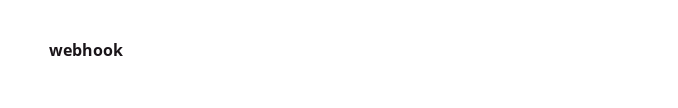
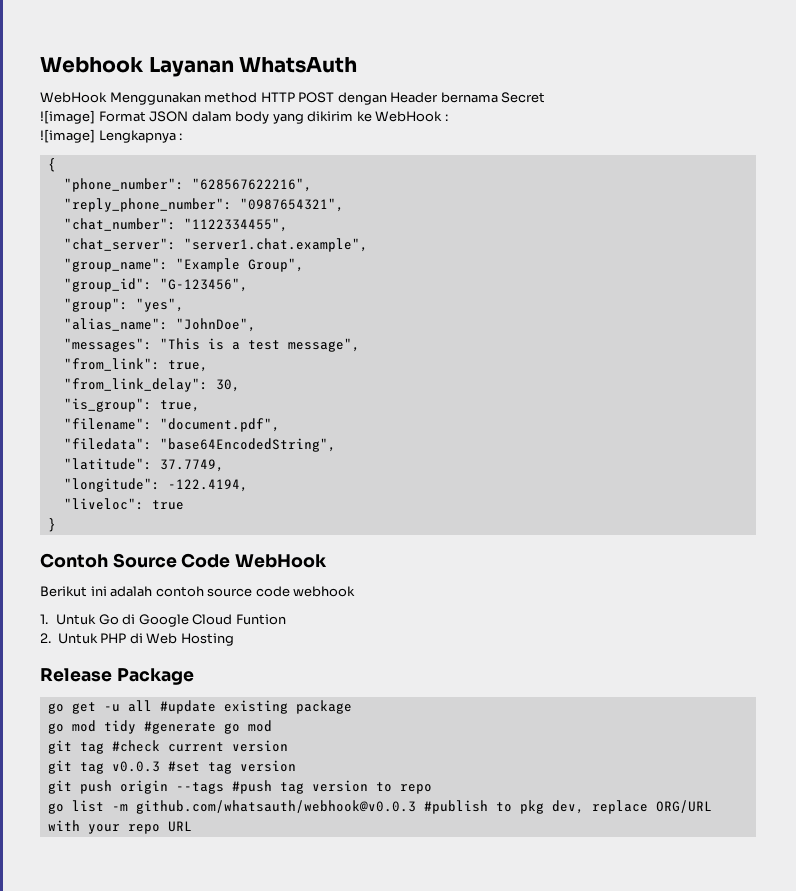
[49,43,123,56] webhook -> [40,57,358,77] [40,92,546,105] [40,110,448,124] [40,129,183,143] [47,158,56,172] [63,178,312,192] [63,198,344,212] [63,218,288,232] [63,238,368,252] [63,258,304,272] [63,278,248,292] [63,298,184,312] [63,318,256,332] [63,338,360,352] [63,358,208,372] [63,378,240,392] [63,398,200,412] [63,418,280,432] [63,438,336,452] [63,458,224,472] [63,478,248,492] [63,498,184,510] [47,518,56,532] [40,553,328,568] [40,586,356,597] [40,614,286,627] [40,633,234,646] [40,668,194,685] [47,700,352,714] [47,720,272,734] [47,740,288,754] [47,760,296,774] [47,780,432,794] [47,800,712,814] [47,820,192,834] Webhook Layanan WhatsAuth // WebHook Menggunakan method HTTP POST dengan Header bernama Secret // ![image] Format JSON dalam body yang dikirim ke WebHook : // ![image] Lengkapnya : // { // "phone_number": "628567622216", // "reply_phone_number": "0987654321", // "chat_number": "1122334455", // "chat_server": "server1.chat.example", // "group_name": "Example Group", // "group_id": "G-123456", // "group": "yes", // "alias_name": "JohnDoe", // "messages": "This is a test message", // "from_link": true, // "from_link_delay": 30, // "is_group": true, // "filename": "document.pdf", // "filedata": "base64EncodedString", // "latitude": 37.7749, // "longitude": -122.4194, // "liveloc": true // } // Contoh Source Code WebHook // Berikut ini adalah contoh source code webhook // 1. Untuk Go di Google Cloud Funtion // 2. Untuk PHP di Web Hosting // Release Package // go get -u all #update existing package // go mod tidy #generate go mod // git tag #check current version // git tag v0.0.3 #set tag version // git push origin --tags #push tag version to repo // go list -m github.com/whatsauth/webhook@v0.0.3 #publish to pkg dev, replace ORG/URL with your repo URL

